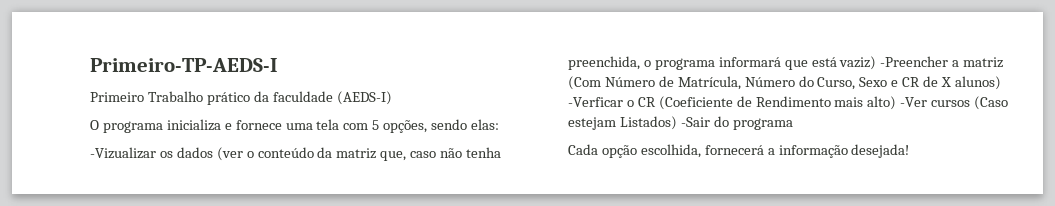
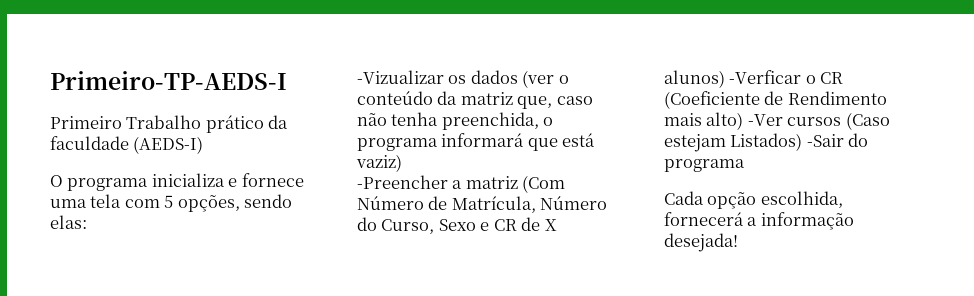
(877, 63) none -> (402, 163) //

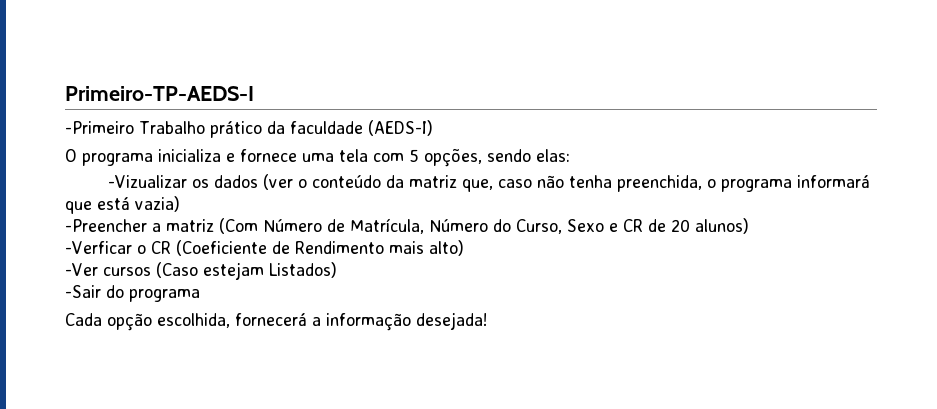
[50,116,122,129] Primeiro -> [65,121,134,134] -Primeiro
[356,154,402,172] vaziz) -> [135,196,180,212] vazia)
[544,219,557,231] X -> [671,219,690,232] 20
(725, 79) none -> (749, 226) //
(744, 121) none -> (464, 248) //
(803, 142) none -> (337, 270) //

